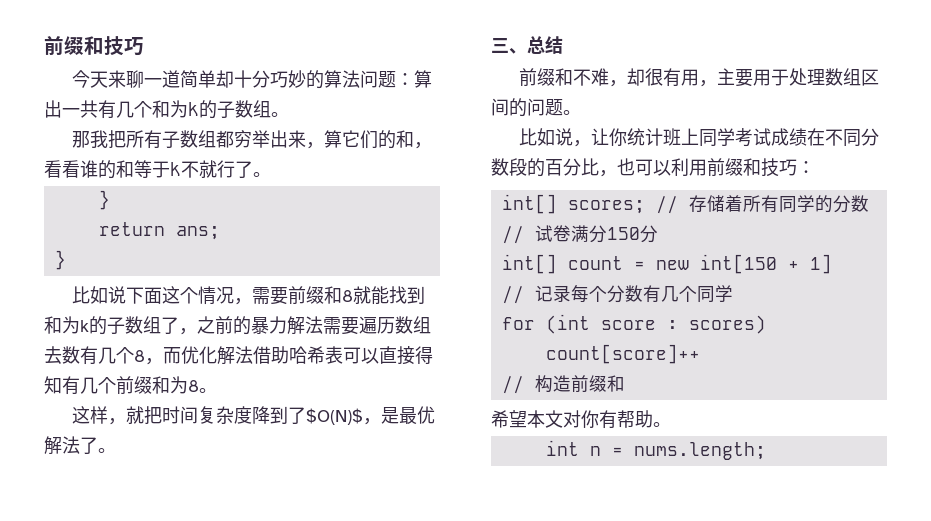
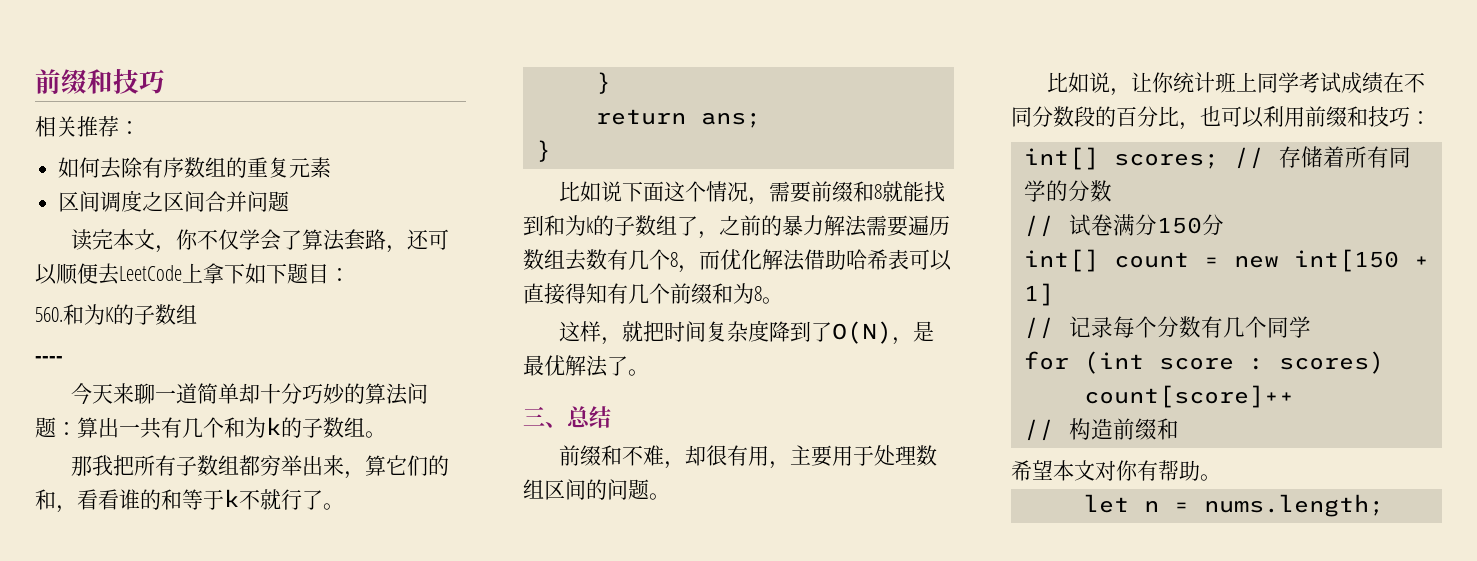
[44,36,144,56] 前缀和技巧 -> [35,68,165,94] [35,116,140,137] [58,157,332,179] [58,190,290,212] [71,229,450,253] [35,263,350,285] [35,304,197,325] [35,356,63,363] 前缀和技巧 // 相关推荐： // 如何去除有序数组的重复元素 // 区间调度之区间合并问题 // 读完本文，你不仅学会了算法套路，还可以顺便去LeetCode上拿下如下题目： // 560.和为K的子数组 // ----
[306,408,364,425] $O(N)$ -> [832,321,893,344] O(N)
[545,440,579,456] int -> [1083,494,1129,513] let

